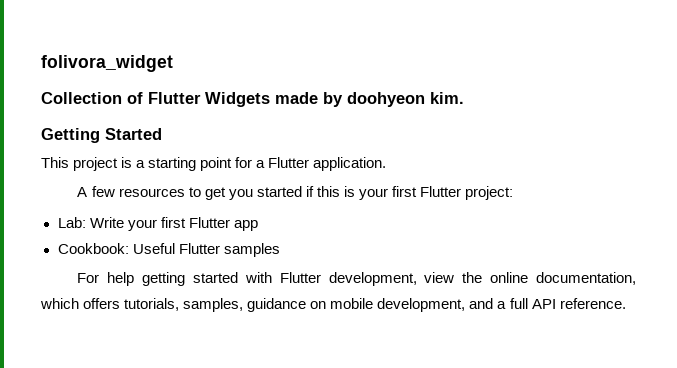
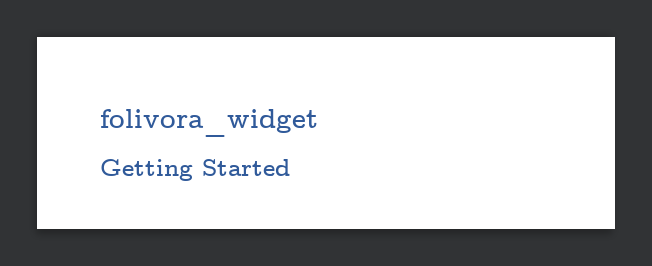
[41,92,464,107] [41,128,162,143] [41,157,387,171] [77,186,514,200] [57,217,258,231] [57,243,280,257] [77,272,637,286] [40,298,626,312] Collection of Flutter Widgets made by doohyeon kim. // Getting Started // This project is a starting point for a Flutter application. // A few resources to get you started if this is your first Flutter project: // Lab: Write your first Flutter app // Cookbook: Useful Flutter samples // For help getting started with Flutter development, view the online documentation, which offers tutorials, samples, guidance on mobile development, and a full API reference. -> [100,159,290,181] Getting Started

